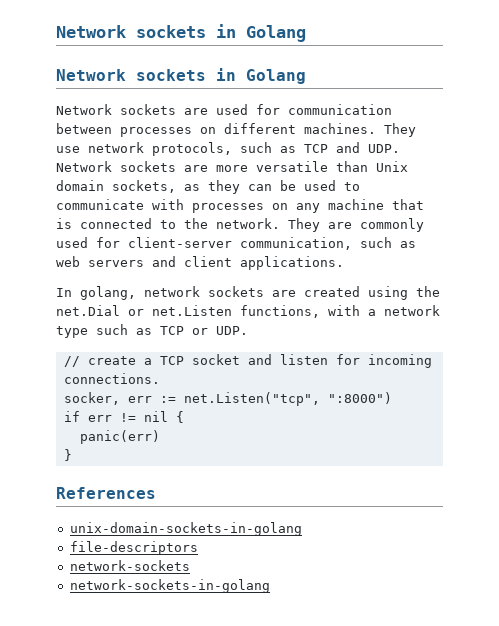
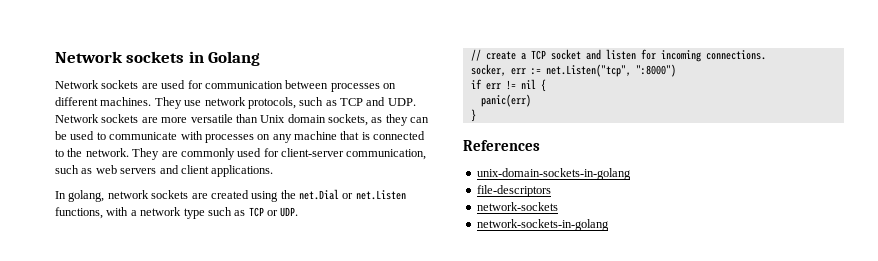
[56,24,306,42] [56,68,306,84] Network sockets in Golang // Network sockets in Golang -> [55,51,261,66] Network sockets in Golang

